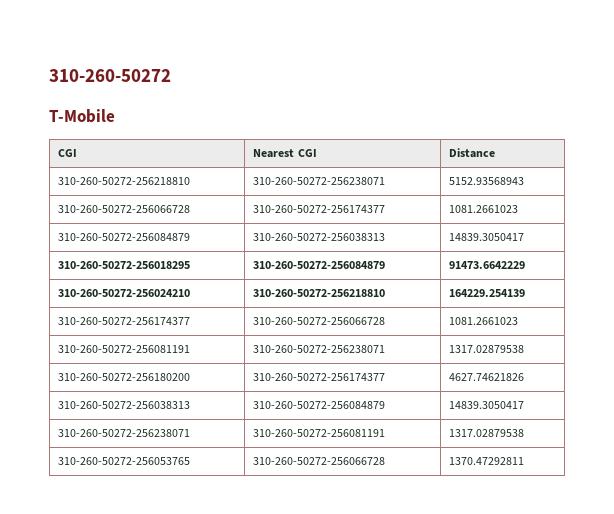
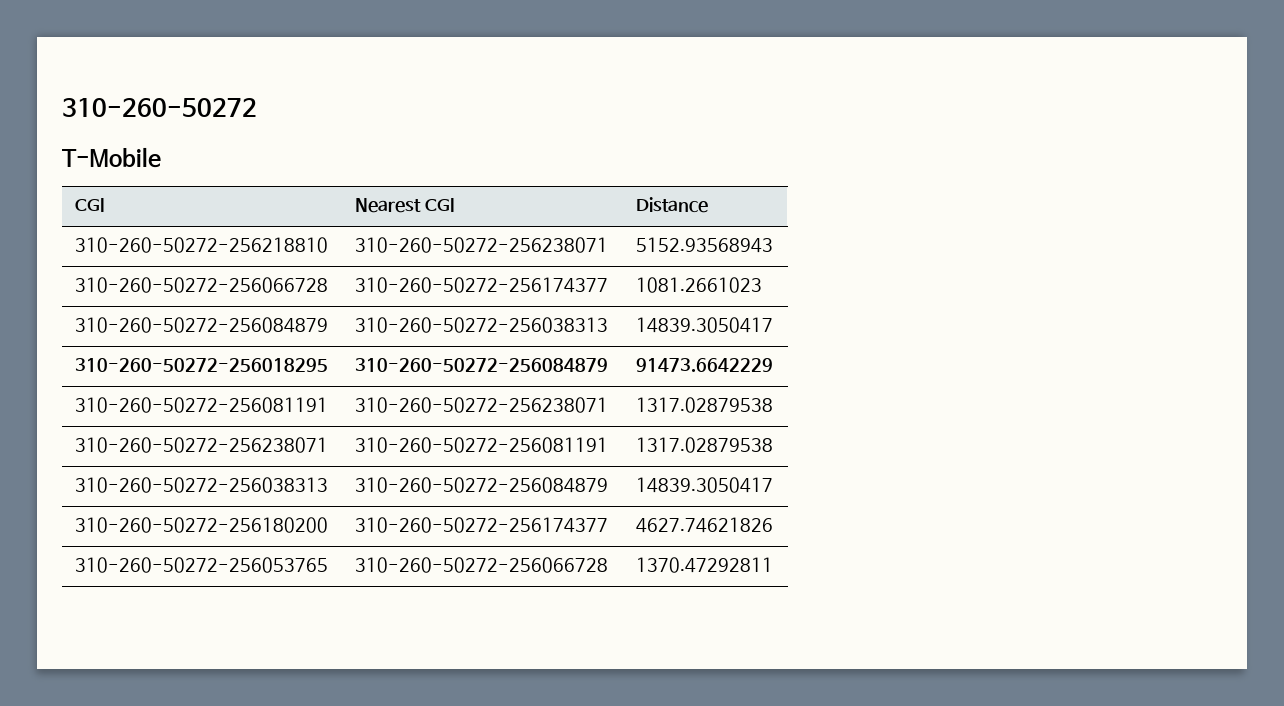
[58,289,191,297] [253,289,386,297] [449,289,526,297] [58,317,191,325] [253,317,386,325] [449,317,519,325] [58,345,191,353] [253,345,386,353] [449,345,525,353] [58,373,191,381] [253,373,386,381] [449,373,525,381] [58,401,191,409] [253,401,386,409] [449,401,525,409] [58,429,191,437] [253,429,386,437] [449,429,525,437] 310-260-50272-256024210 | 310-260-50272-256218810 | 164229.254139 // 310-260-50272-256174377 | 310-260-50272-256066728 | 1081.2661023 // 310-260-50272-256081191 | 310-260-50272-256238071 | 1317.02879538 // 310-260-50272-256180200 | 310-260-50272-256174377 | 4627.74621826 // 310-260-50272-256038313 | 310-260-50272-256084879 | 14839.3050417 // 310-260-50272-256238071 | 310-260-50272-256081191 | 1317.02879538 -> [75,397,329,413] [355,397,609,413] [636,397,774,413] [75,437,329,453] [355,437,609,453] [636,437,774,453] [75,477,329,493] [355,477,609,493] [636,477,774,493] [75,517,329,533] [355,517,609,533] [636,517,774,533] 310-260-50272-256081191 | 310-260-50272-256238071 | 1317.02879538 // 310-260-50272-256238071 | 310-260-50272-256081191 | 1317.02879538 // 310-260-50272-256038313 | 310-260-50272-256084879 | 14839.3050417 // 310-260-50272-256180200 | 310-260-50272-256174377 | 4627.74621826

